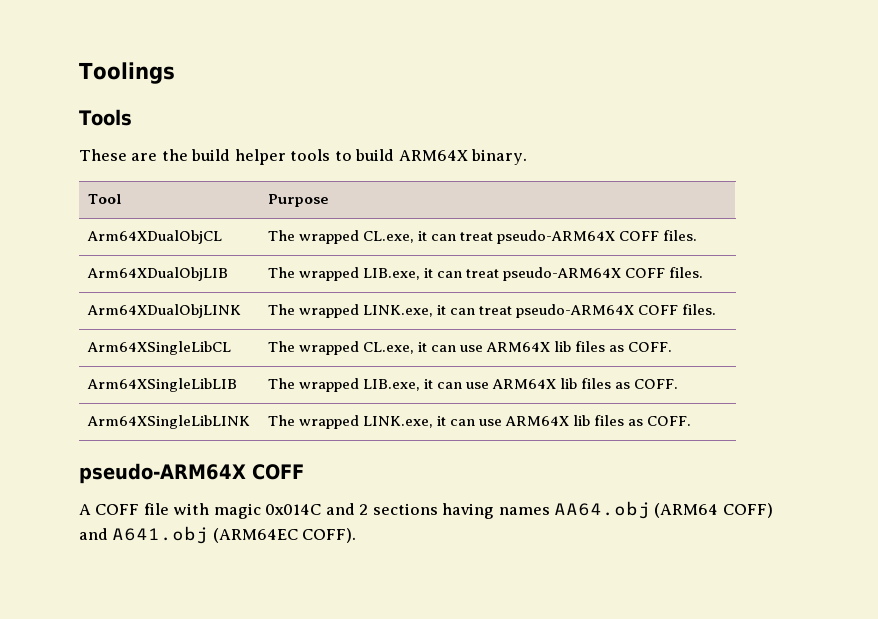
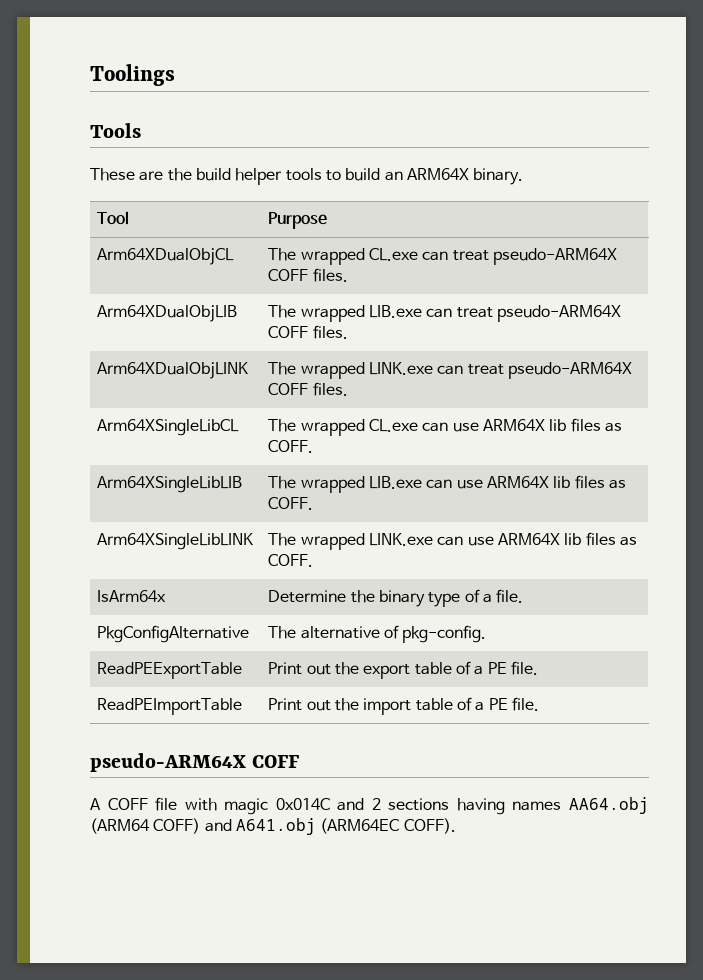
(395, 155) none -> [384,171,403,181] an
[362,231,427,243] CL.exe, it -> [368,248,418,261] CL.exe
[362,268,433,280] LIB.exe, it -> [368,305,422,318] LIB.exe
[362,305,446,317] LINK.exe, it -> [368,362,433,375] LINK.exe
[362,342,427,354] CL.exe, it -> [368,419,418,432] CL.exe
[362,379,433,391] LIB.exe, it -> [368,476,422,489] LIB.exe
[362,415,692,428] LINK.exe, it can use ARM64X lib files as COFF. -> [368,532,637,546] [268,554,314,567] [97,590,167,602] [268,589,524,607] [97,625,250,643] [268,625,487,643] [97,662,243,679] [268,661,538,679] [97,698,243,715] [268,697,539,715] LINK.exe can use ARM64X lib files as COFF. // IsArm64x | Determine the binary type of a file. // PkgConfigAlternative | The alternative of pkg-config. // ReadPEExportTable | Print out the export table of a PE file. // ReadPEImportTable | Print out the import table of a PE file.

